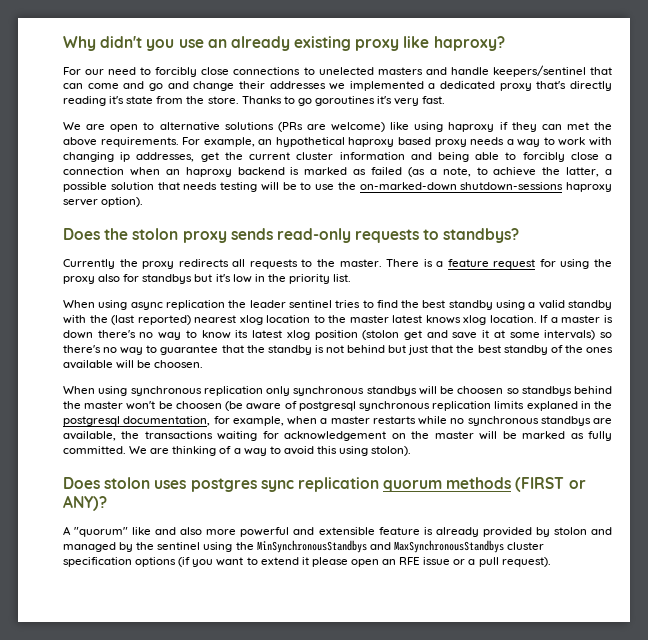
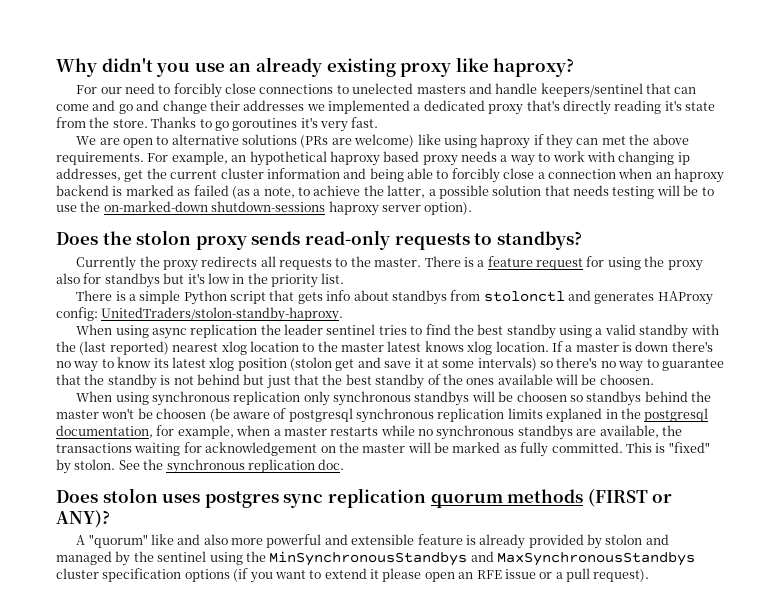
(352, 278) none -> [76,290,713,305] [56,307,344,322] // There is a simple Python script that gets info about standbys from stolonctl and generates HAProxy config: UnitedTraders/stolon-standby-haproxy.
[129,446,412,456] We are thinking of a way to avoid this using stolon). -> [625,442,710,453] [56,459,345,474] This is "fixed" by stolon. See the synchronous replication doc.

